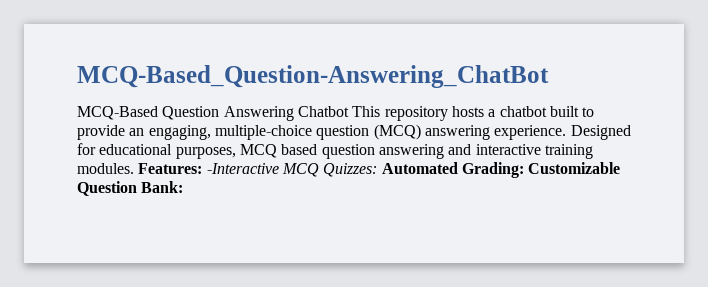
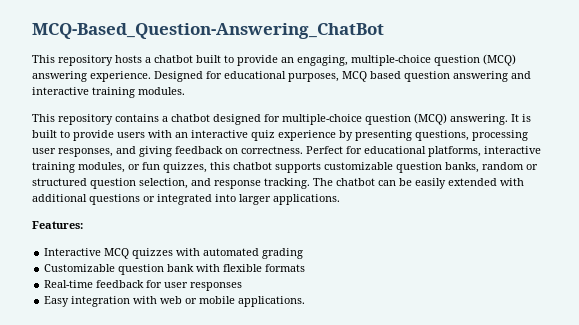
[77,106,349,121] MCQ-Based Question Answering Chatbot -> (384, 31) none
[138,162,621,178] [77,181,184,196] Features: -Interactive MCQ Quizzes: Automated Grading: Customizable Question Bank: -> [32,113,531,125] [32,130,528,141] [32,146,541,157] [32,162,538,173] [32,178,524,189] [32,194,340,205] [32,221,83,229] [44,248,304,259] [44,264,306,275] [44,280,243,291] [44,296,306,307] // This repository contains a chatbot designed for multiple-choice question (MCQ) answering. It is built to provide users with an interactive quiz experience by presenting questions, processing user responses, and giving feedback on correctness. Perfect for educational platforms, interactive training modules, or fun quizzes, this chatbot supports customizable question banks, random or structured question selection, and response tracking. The chatbot can be easily extended with additional questions or integrated into larger applications. // Features: // Interactive MCQ quizzes with automated grading // Customizable question bank with flexible formats // Real-time feedback for user responses // Easy integration with web or mobile applications.

